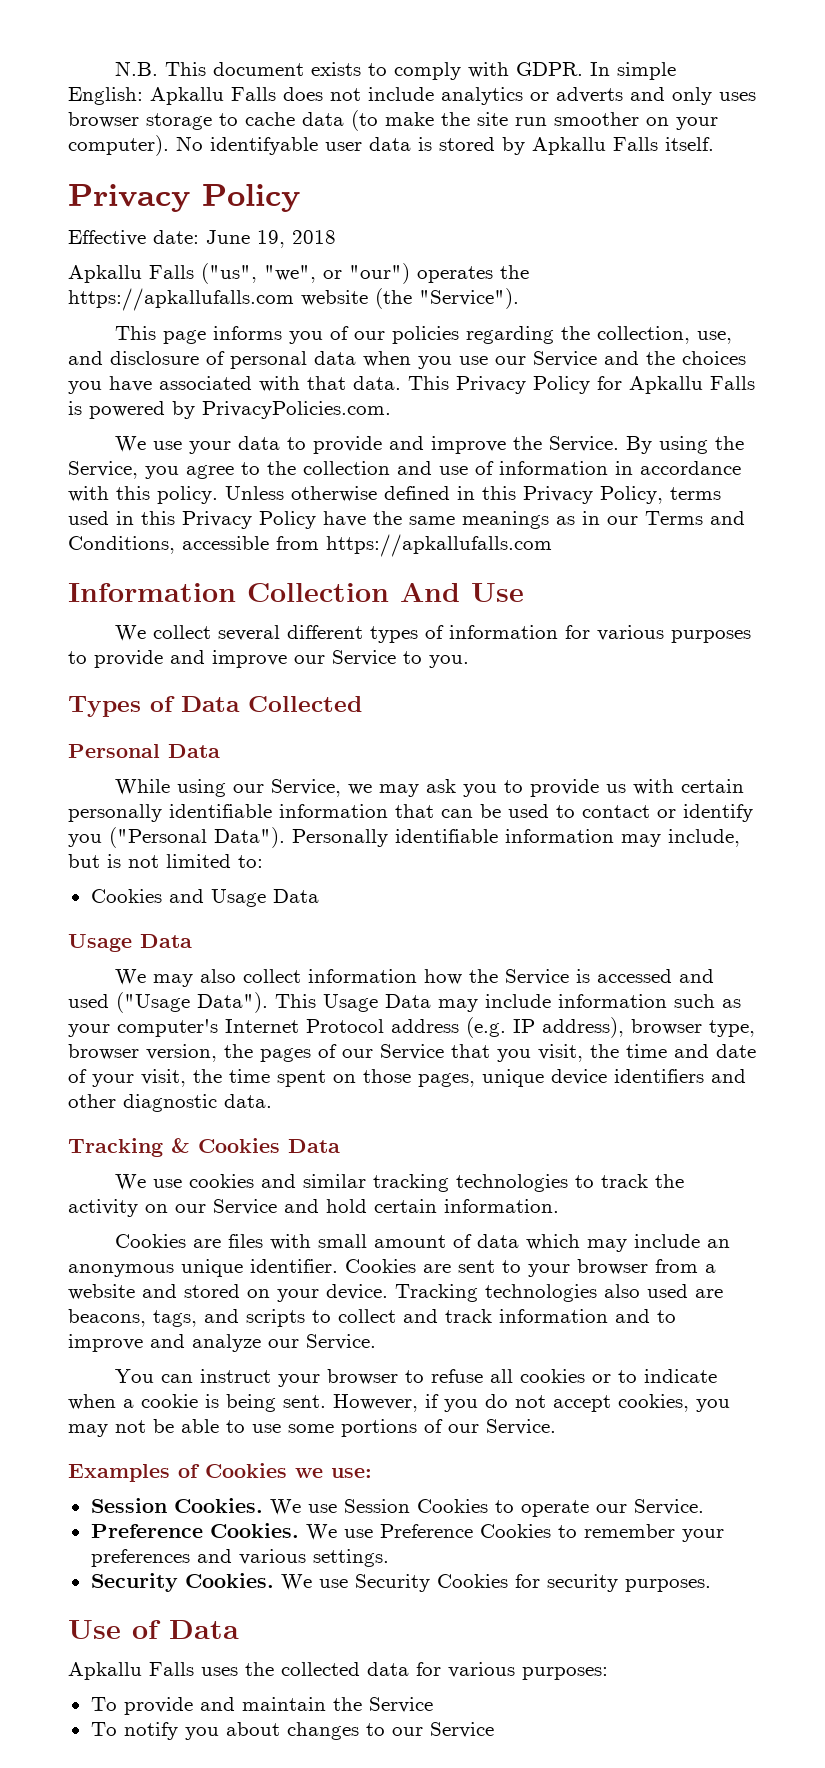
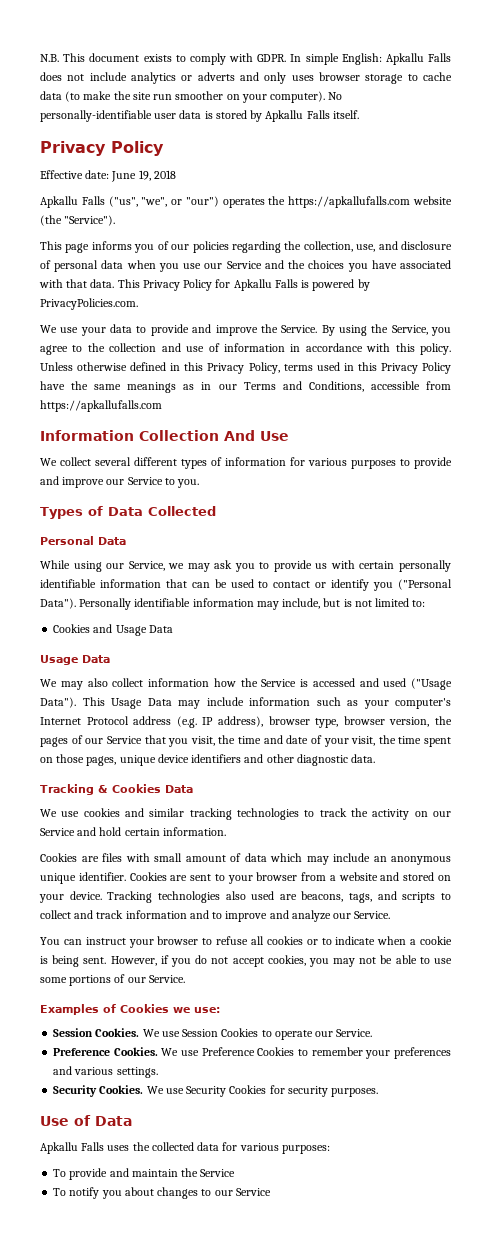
[210,137,318,155] identifyable -> [40,110,152,122] personally-identifiable

